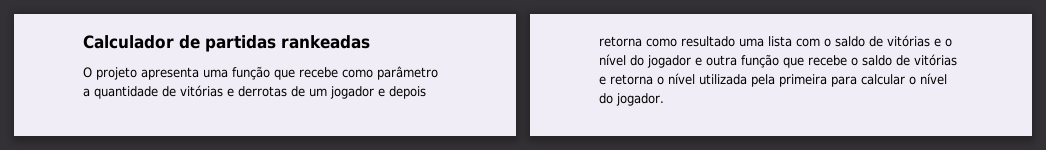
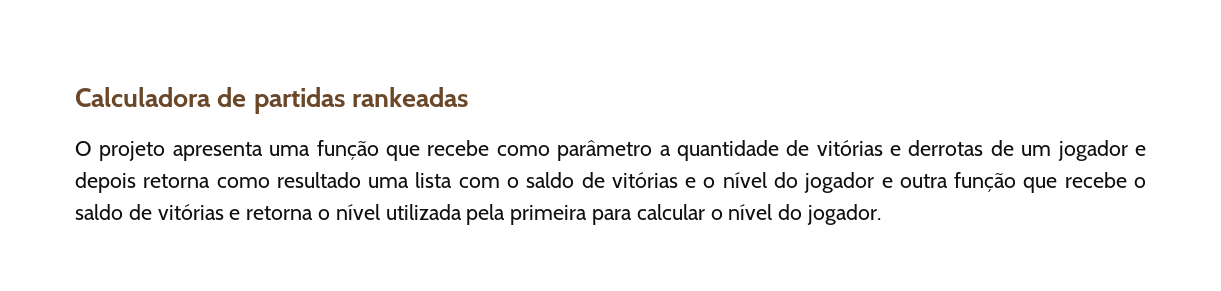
[83,35,174,49] Calculador -> [75,87,211,107] Calculadora

